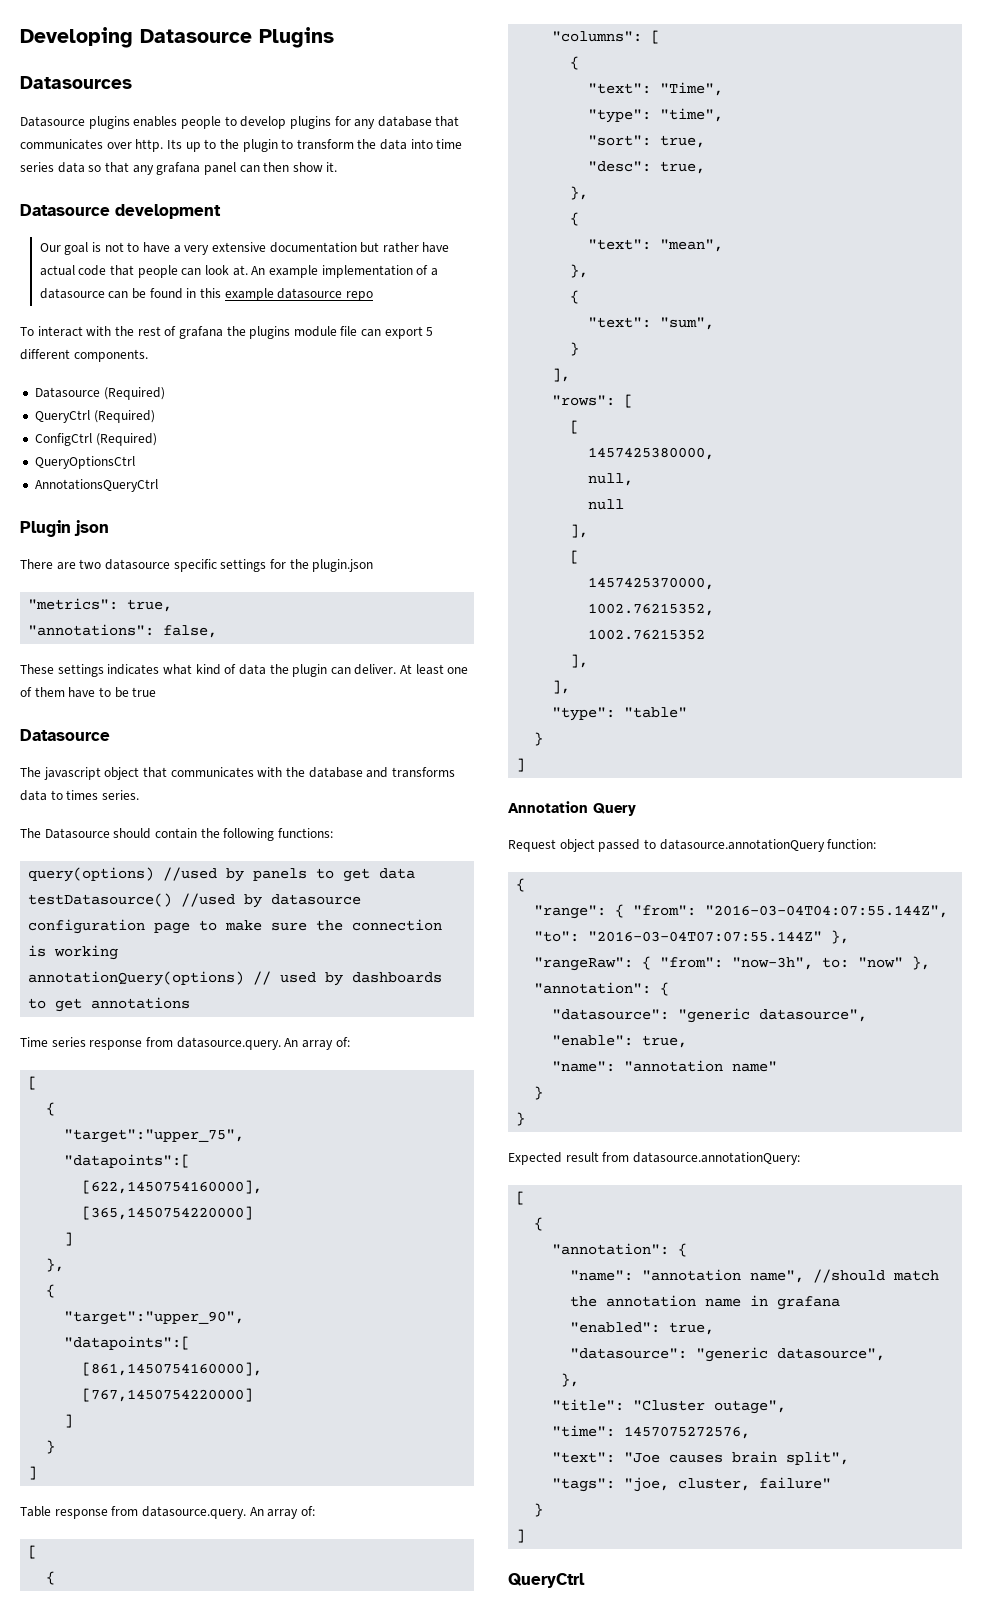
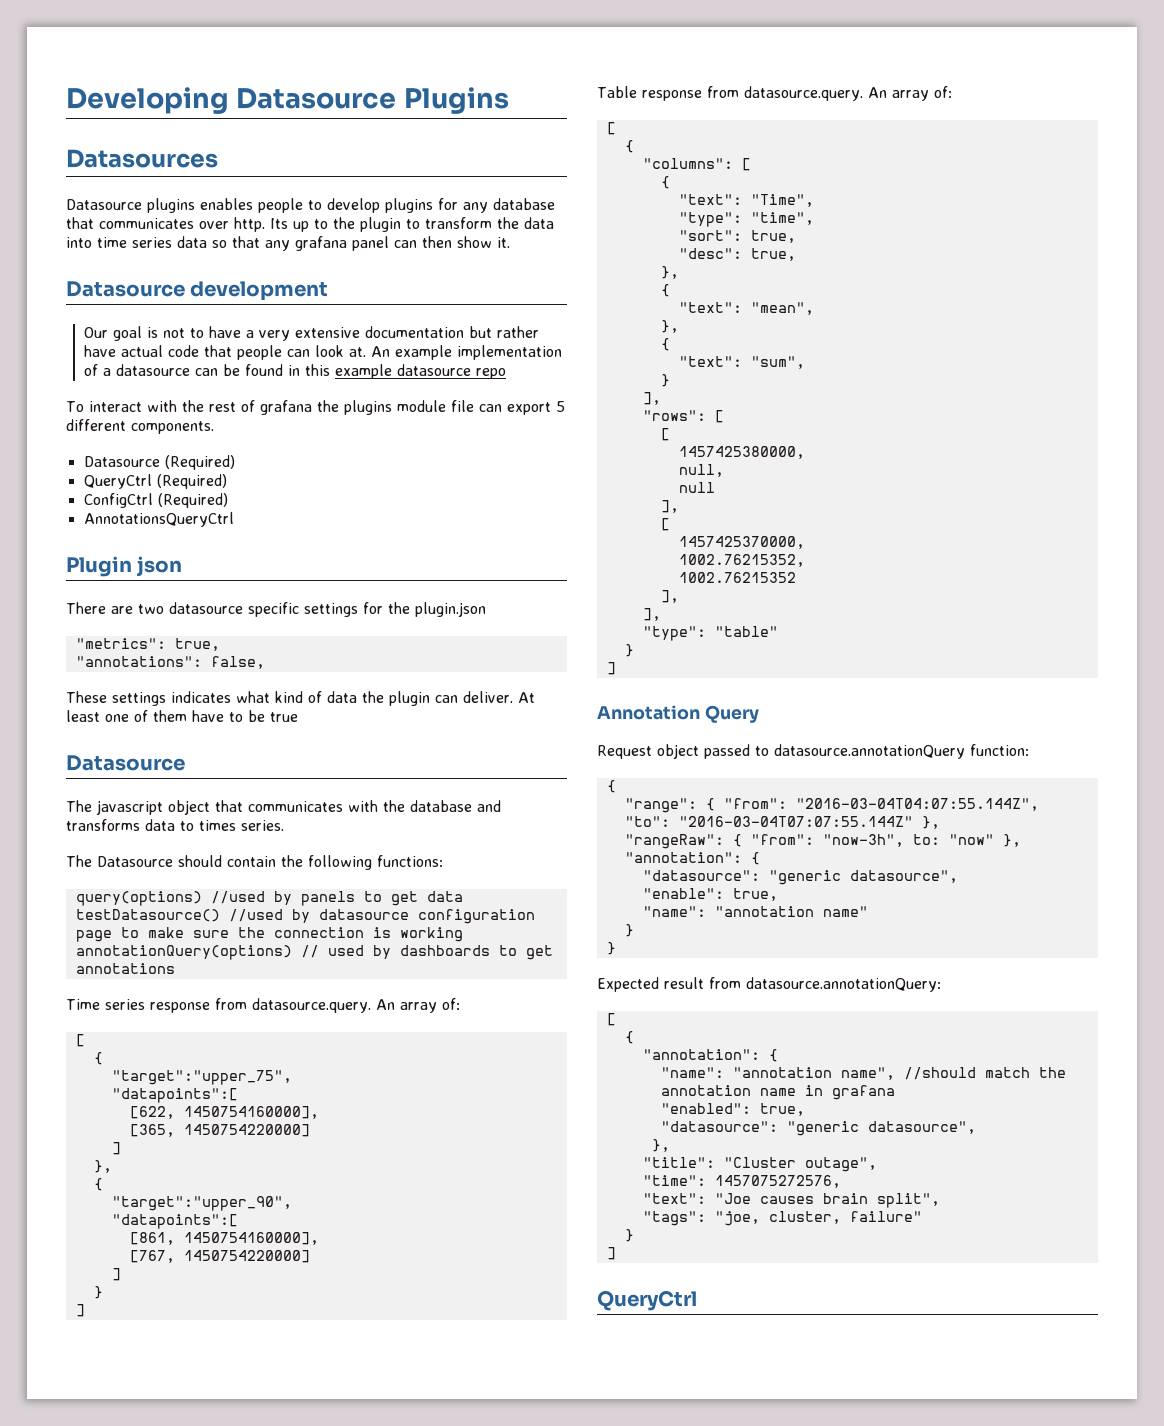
[34,456,135,469] // QueryOptionsCtrl -> (228, 500) none
[82,1180,263,1194] [82,1206,254,1220] [622,1450754160000], // [365,1450754220000] -> [129,1106,319,1119] [129,1124,310,1137] [622, 1450754160000], // [365, 1450754220000]
[82,1362,263,1376] [82,1388,254,1402] [861,1450754160000], // [767,1450754220000] -> [129,1232,319,1245] [129,1250,310,1263] [861, 1450754160000], // [767, 1450754220000]

